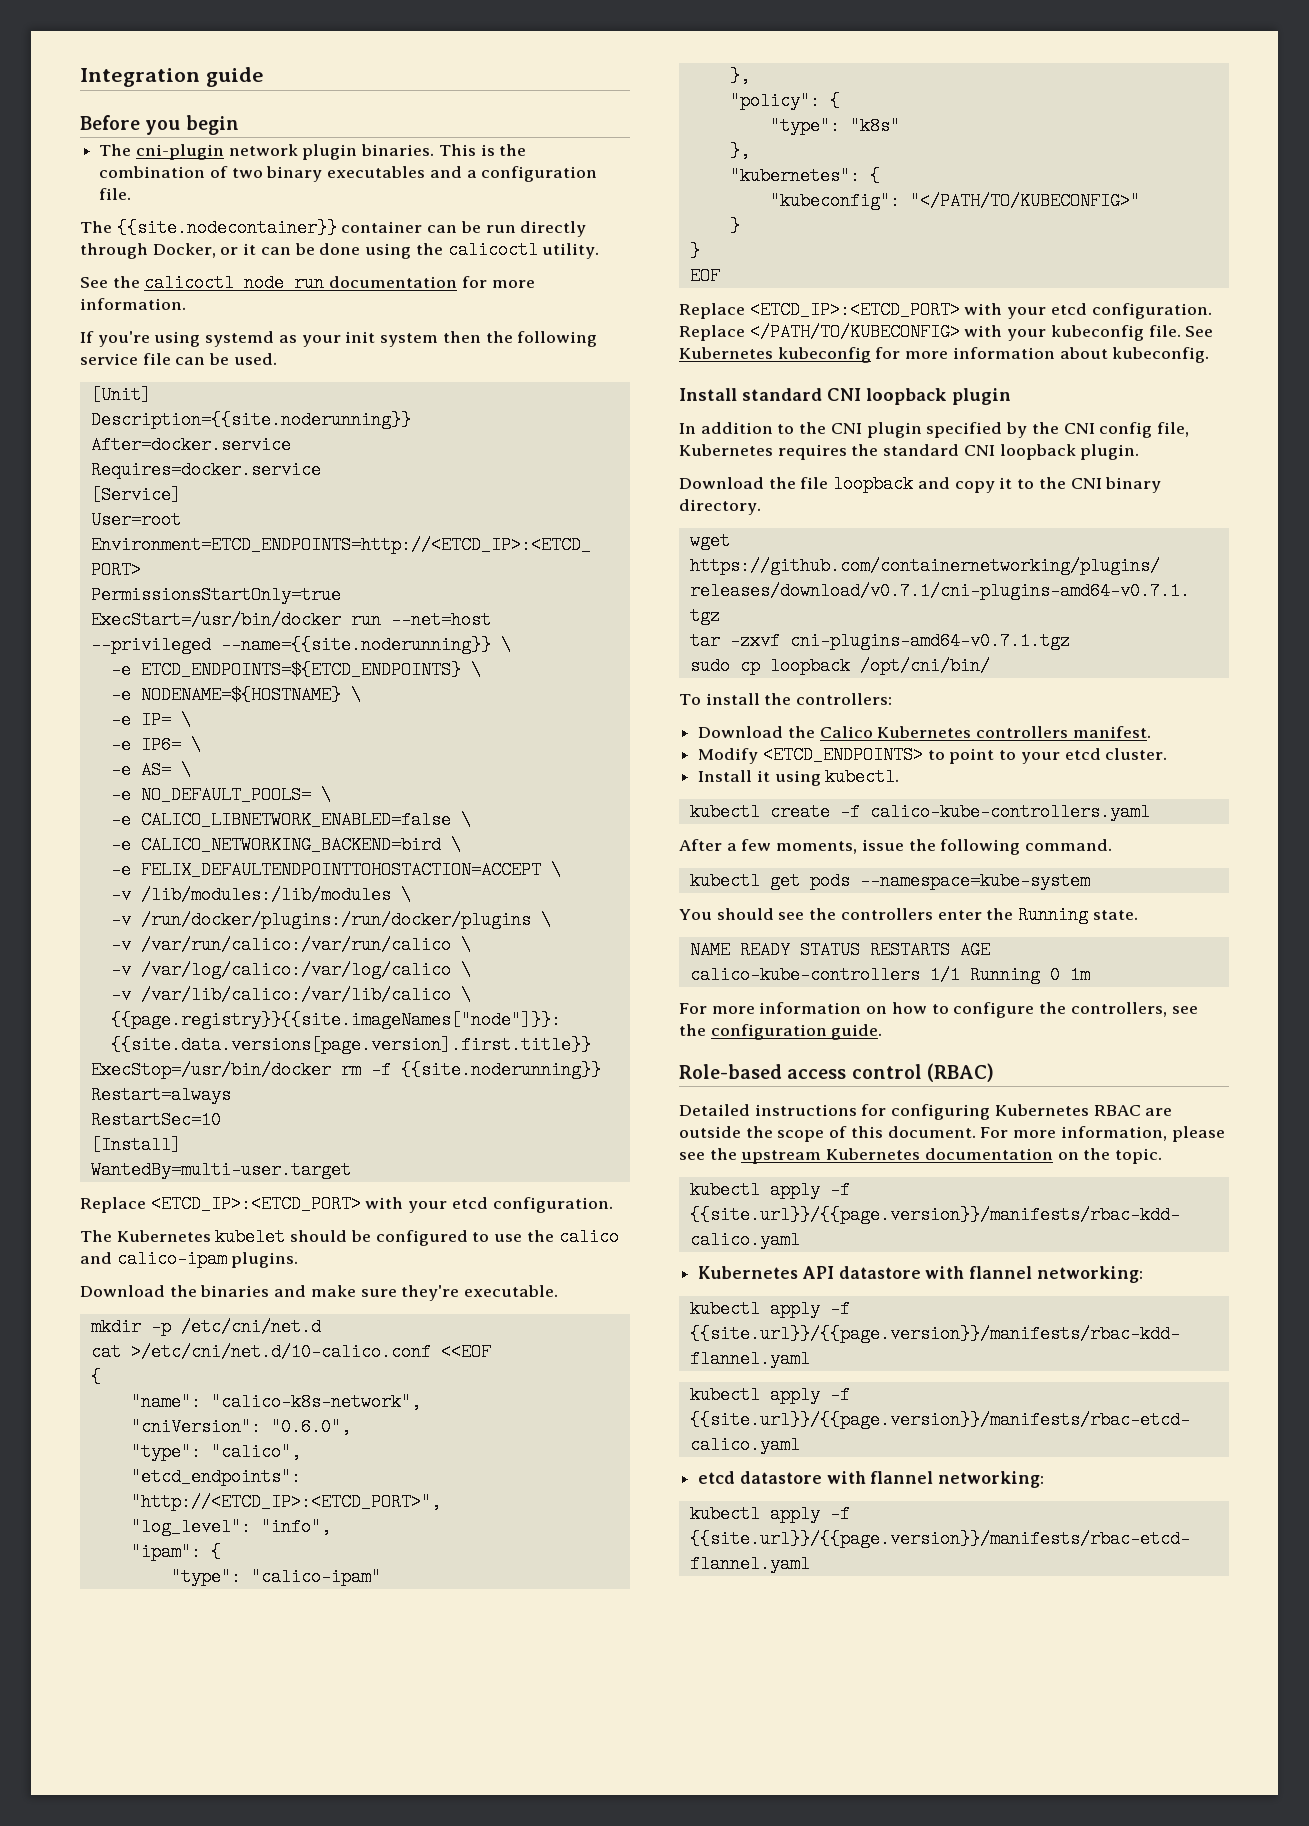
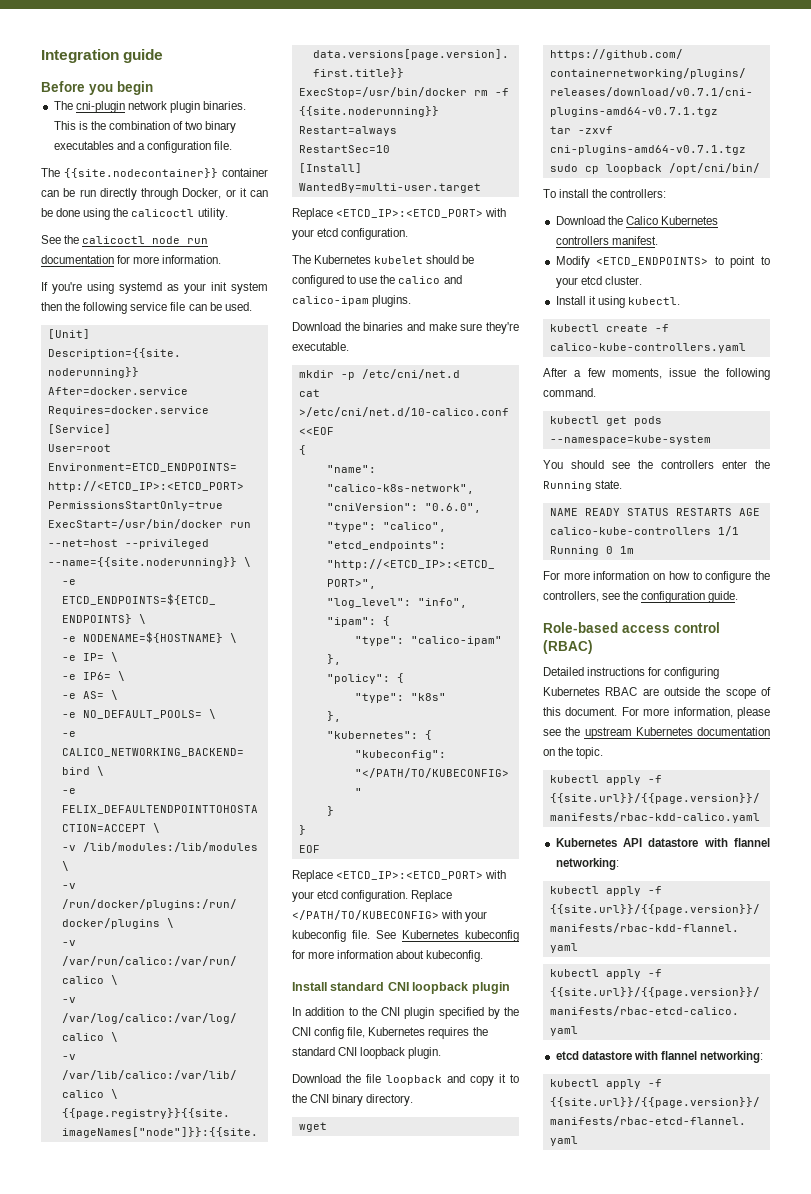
[110,811,471,829] // -e CALICO_LIBNETWORK_ENABLED=false \ -> (216, 714) none

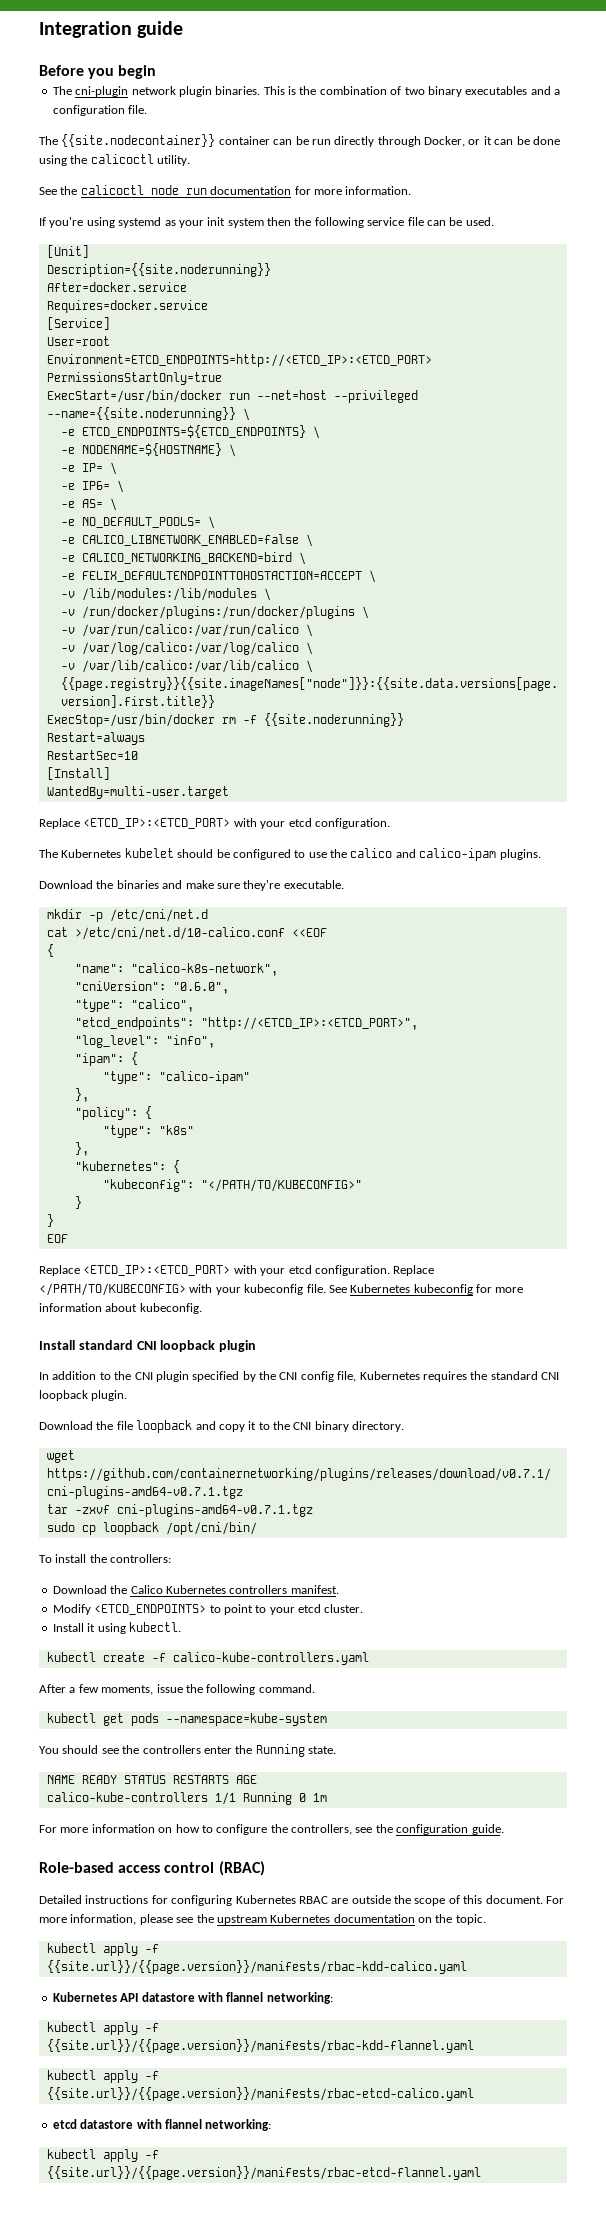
(216, 714) none -> [60,534,313,547] // -e CALICO_LIBNETWORK_ENABLED=false \

